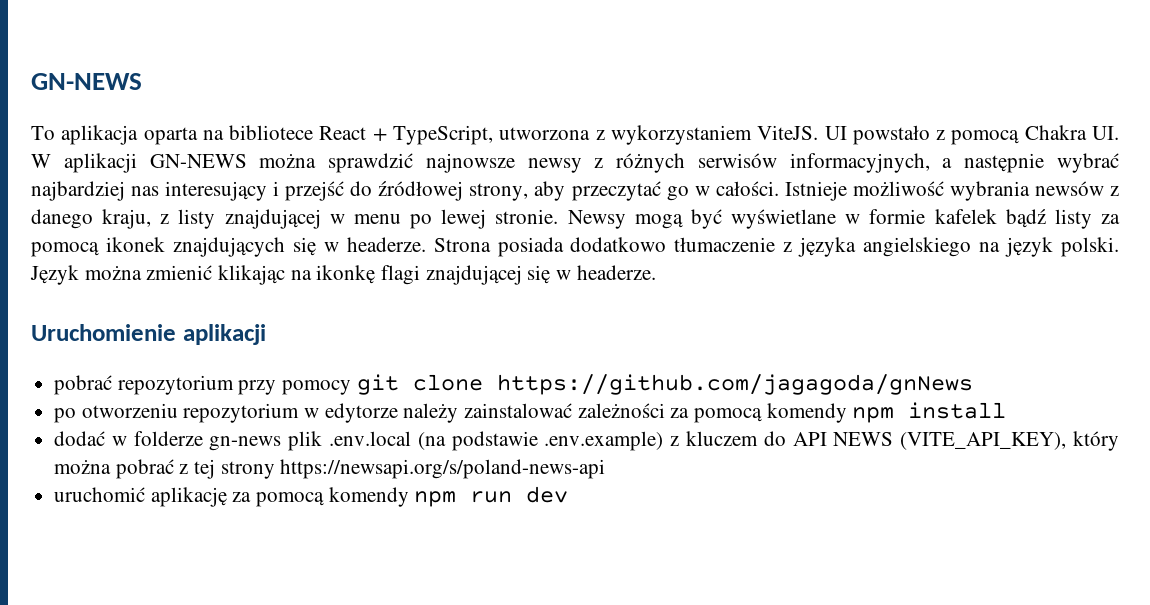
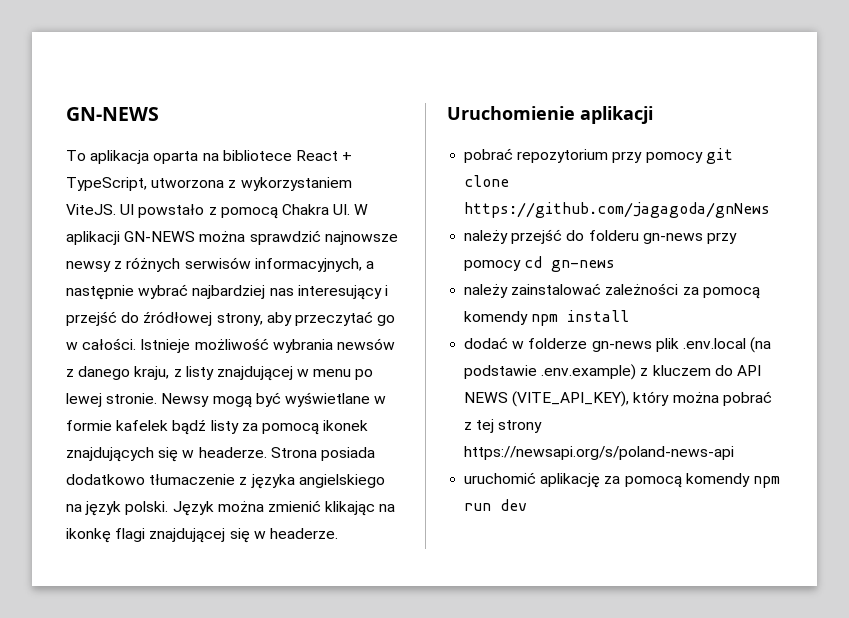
[54,403,398,423] po otworzeniu repozytorium w edytorze -> [464,229,737,244] [464,256,616,272] należy przejść do folderu gn-news przy pomocy cd gn-news //

